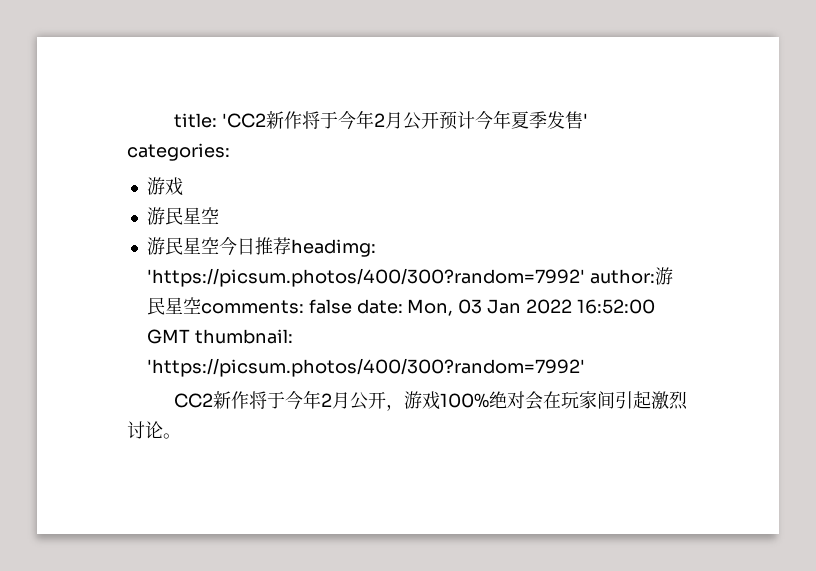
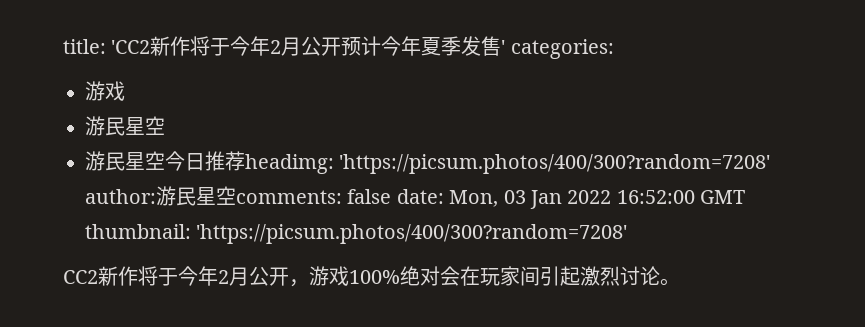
[146,268,585,287] 'https://picsum.photos/400/300?random=7992' -> [339,154,771,174] 'https://picsum.photos/400/300?random=7208'
[146,358,585,377] 'https://picsum.photos/400/300?random=7992' -> [196,224,628,244] 'https://picsum.photos/400/300?random=7208'

